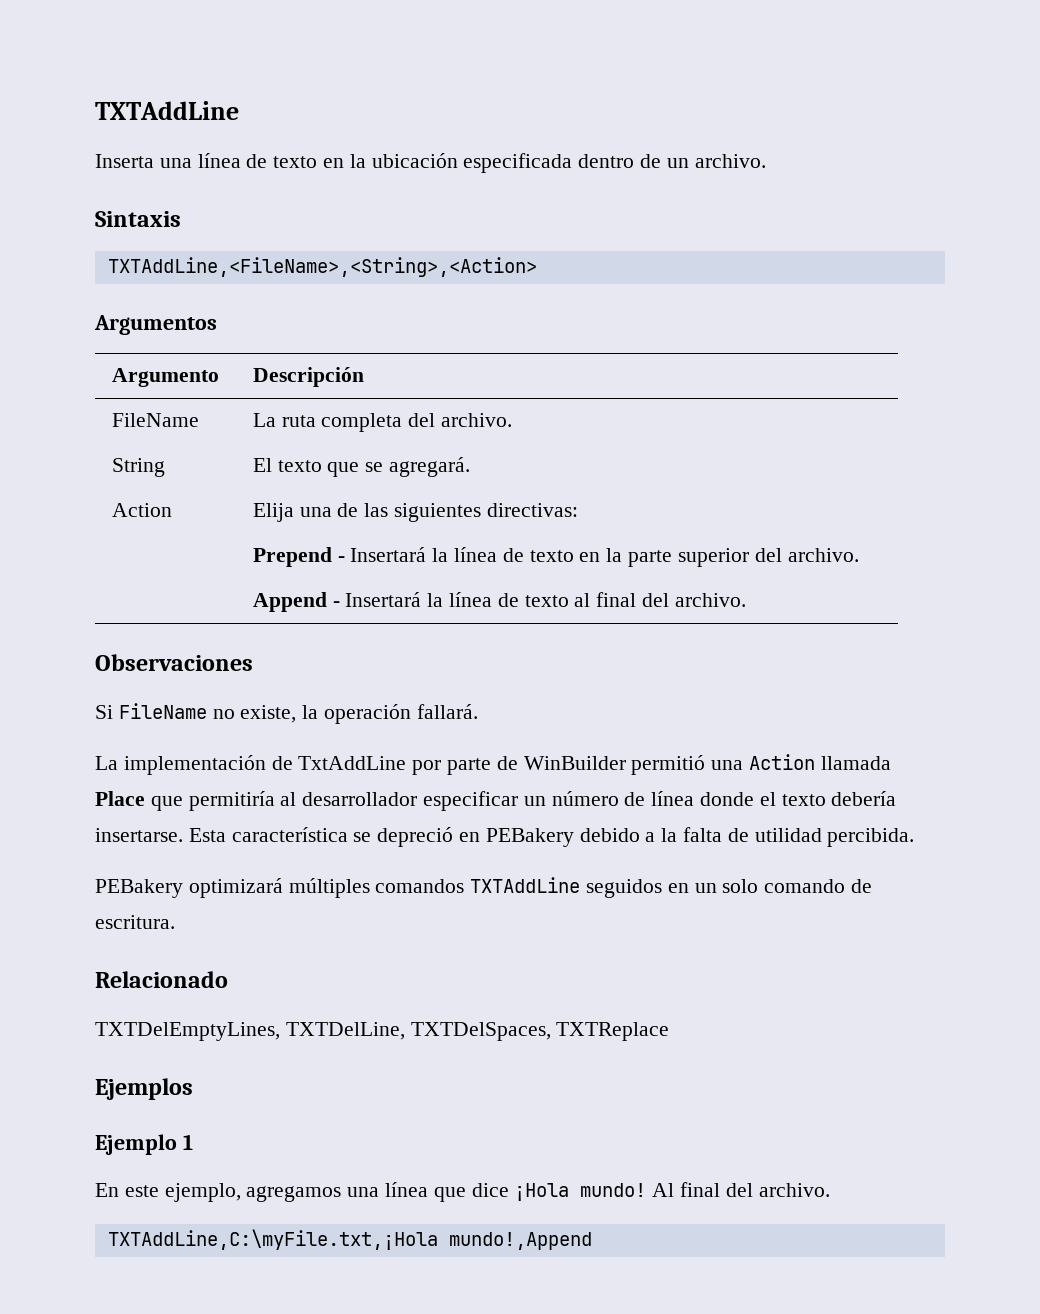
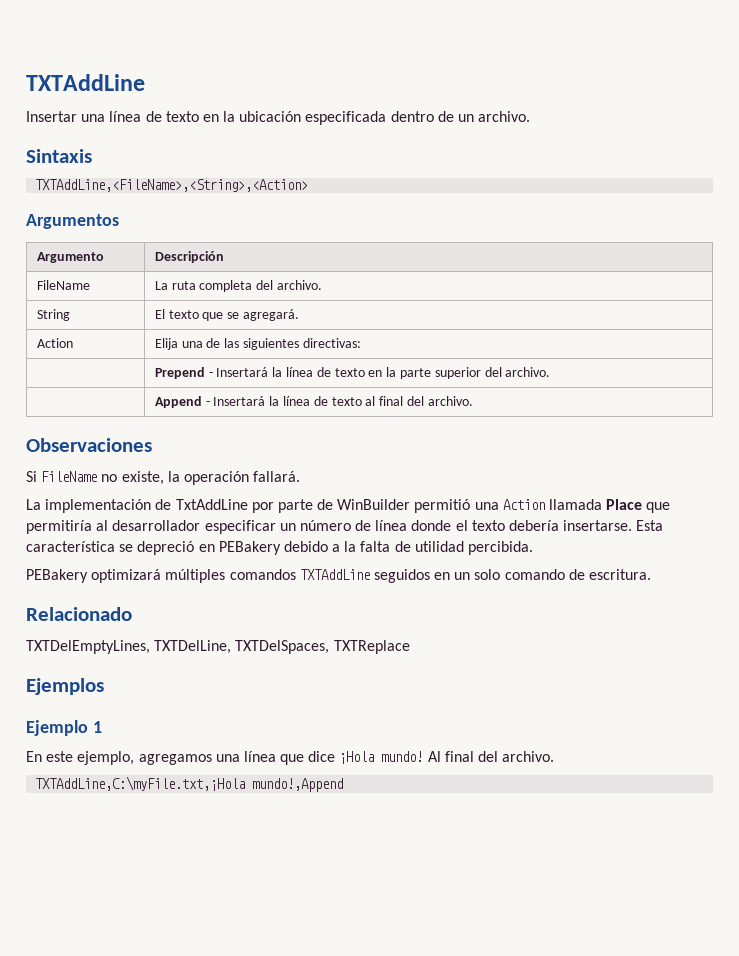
[95,154,154,168] Inserta -> [26,111,77,122] Insertar

